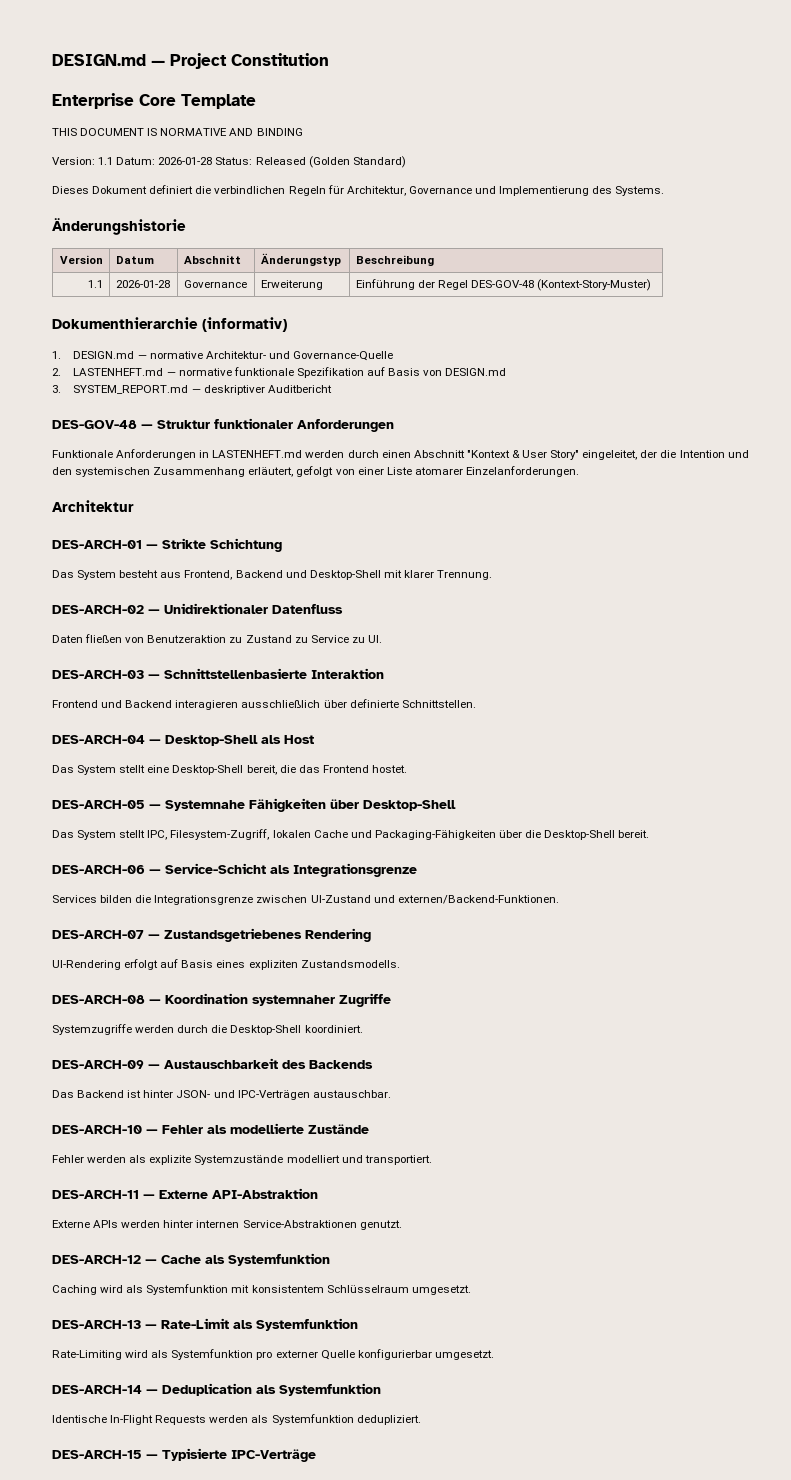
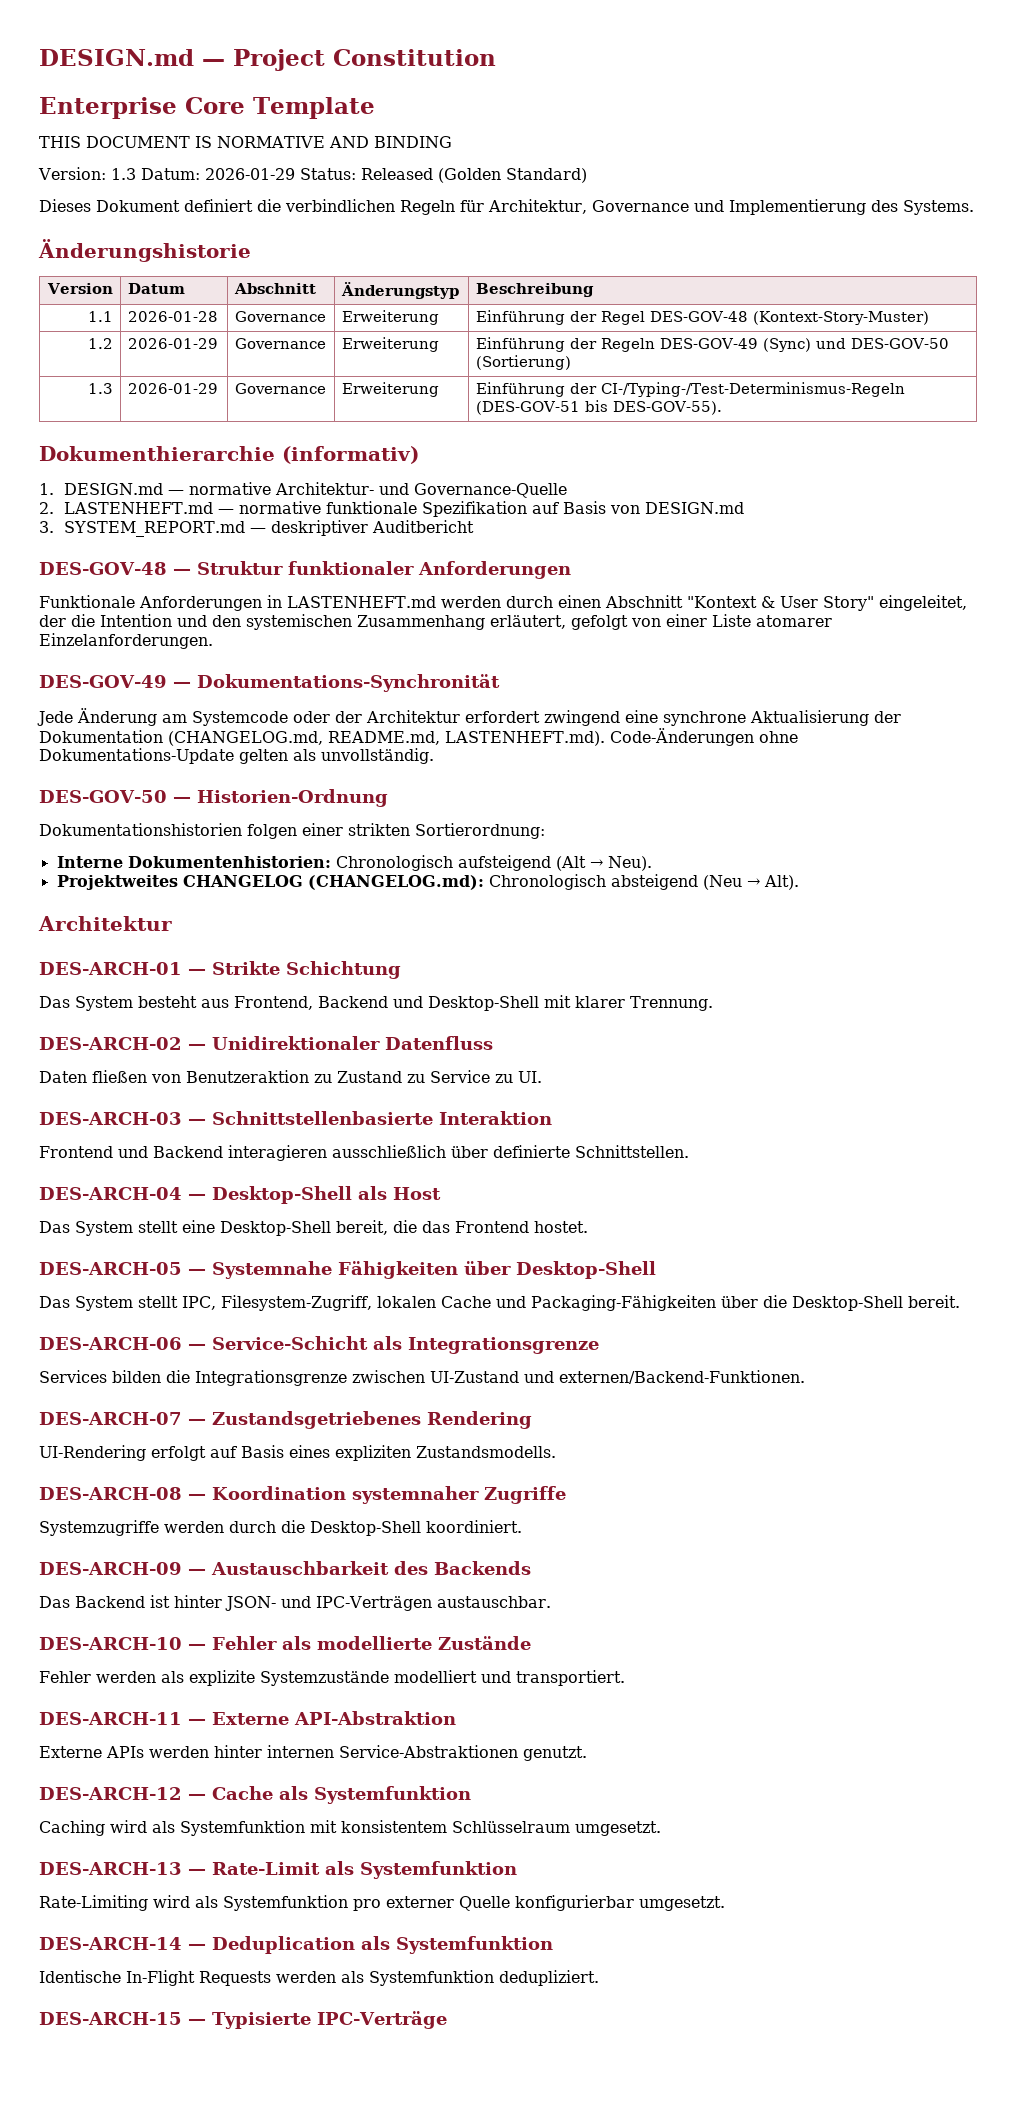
[98,157,213,165] 1.1 Datum: 2026-01-28 -> [110,168,295,180] 1.3 Datum: 2026-01-29
(652, 285) none -> [88,338,114,349] [127,338,218,349] [234,338,326,349] [341,337,439,352] [475,337,949,352] [475,355,571,370] [88,383,114,394] [127,383,218,394] [234,383,326,394] [341,382,439,397] [475,382,905,397] [475,400,722,415] // 1.2 | 2026-01-29 | Governance | Erweiterung | Einführung der Regeln DES-GOV-49 (Sync) und DES-GOV-50 (Sortierung) // 1.3 | 2026-01-29 | Governance | Erweiterung | Einführung der CI-/Typing-/Test-Determinismus-Regeln (DES-GOV-51 bis DES-GOV-55).
(579, 471) none -> [39,674,500,692] [37,708,901,726] [39,728,798,746] [39,748,434,764] [39,789,388,807] [39,823,545,839] [56,855,652,871] [56,874,799,890] // DES-GOV-49 — Dokumentations-Synchronität // Jede Änderung am Systemcode oder der Architektur erfordert zwingend eine synchrone Aktualisierung der Dokumentation (CHANGELOG.md, README.md, LASTENHEFT.md). Code-Änderungen ohne Dokumentations-Update gelten als unvollständig. // DES-GOV-50 — Historien-Ordnung // Dokumentationshistorien folgen einer strikten Sortierordnung: // Interne Dokumentenhistorien: Chronologisch aufsteigend (Alt → Neu). // Projektweites CHANGELOG (CHANGELOG.md): Chronologisch absteigend (Neu → Alt).

